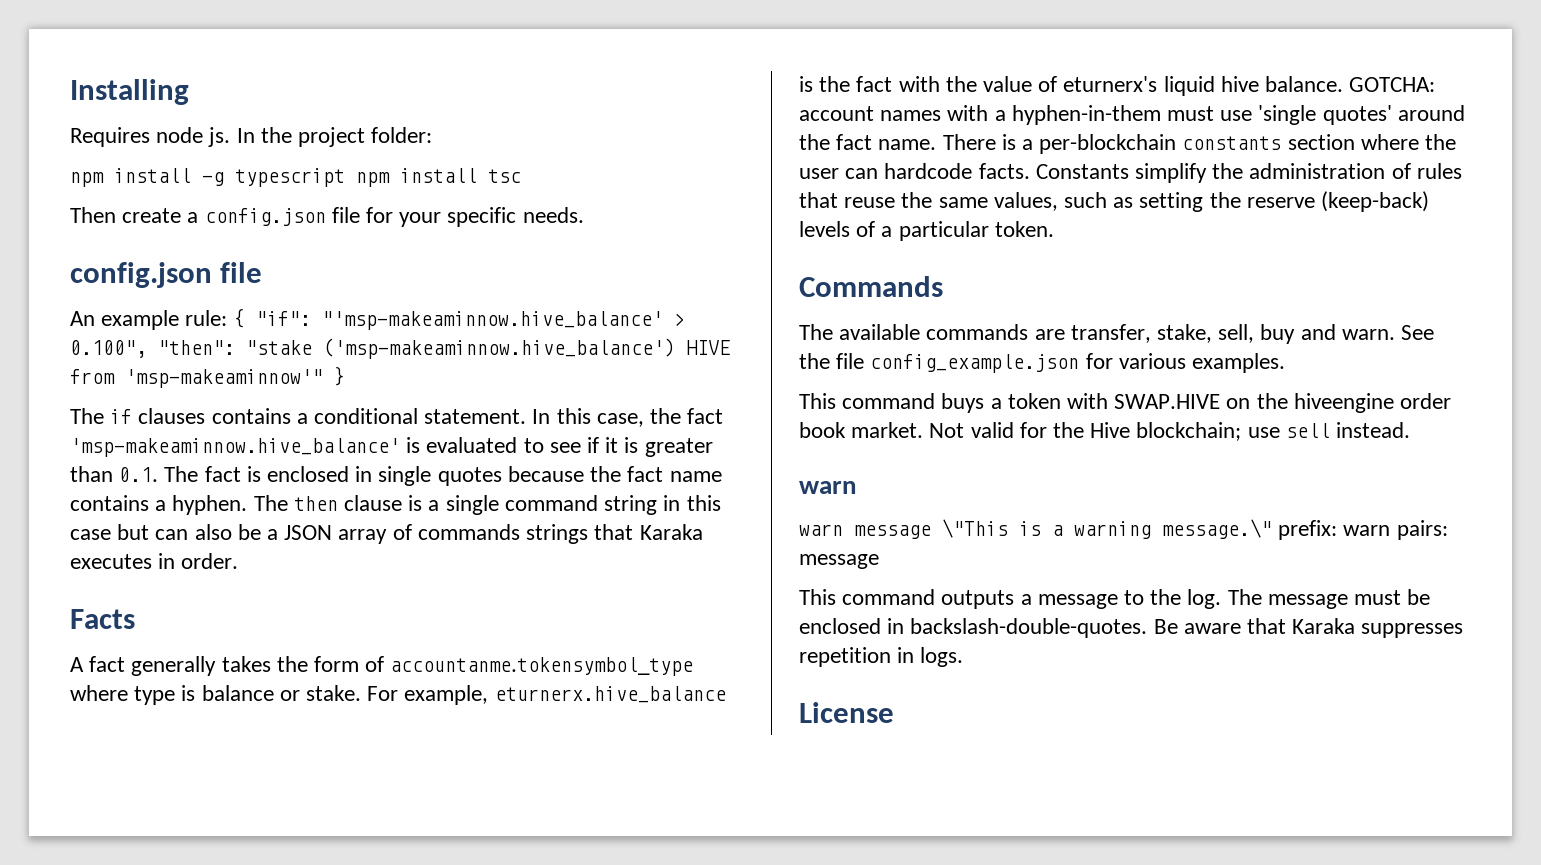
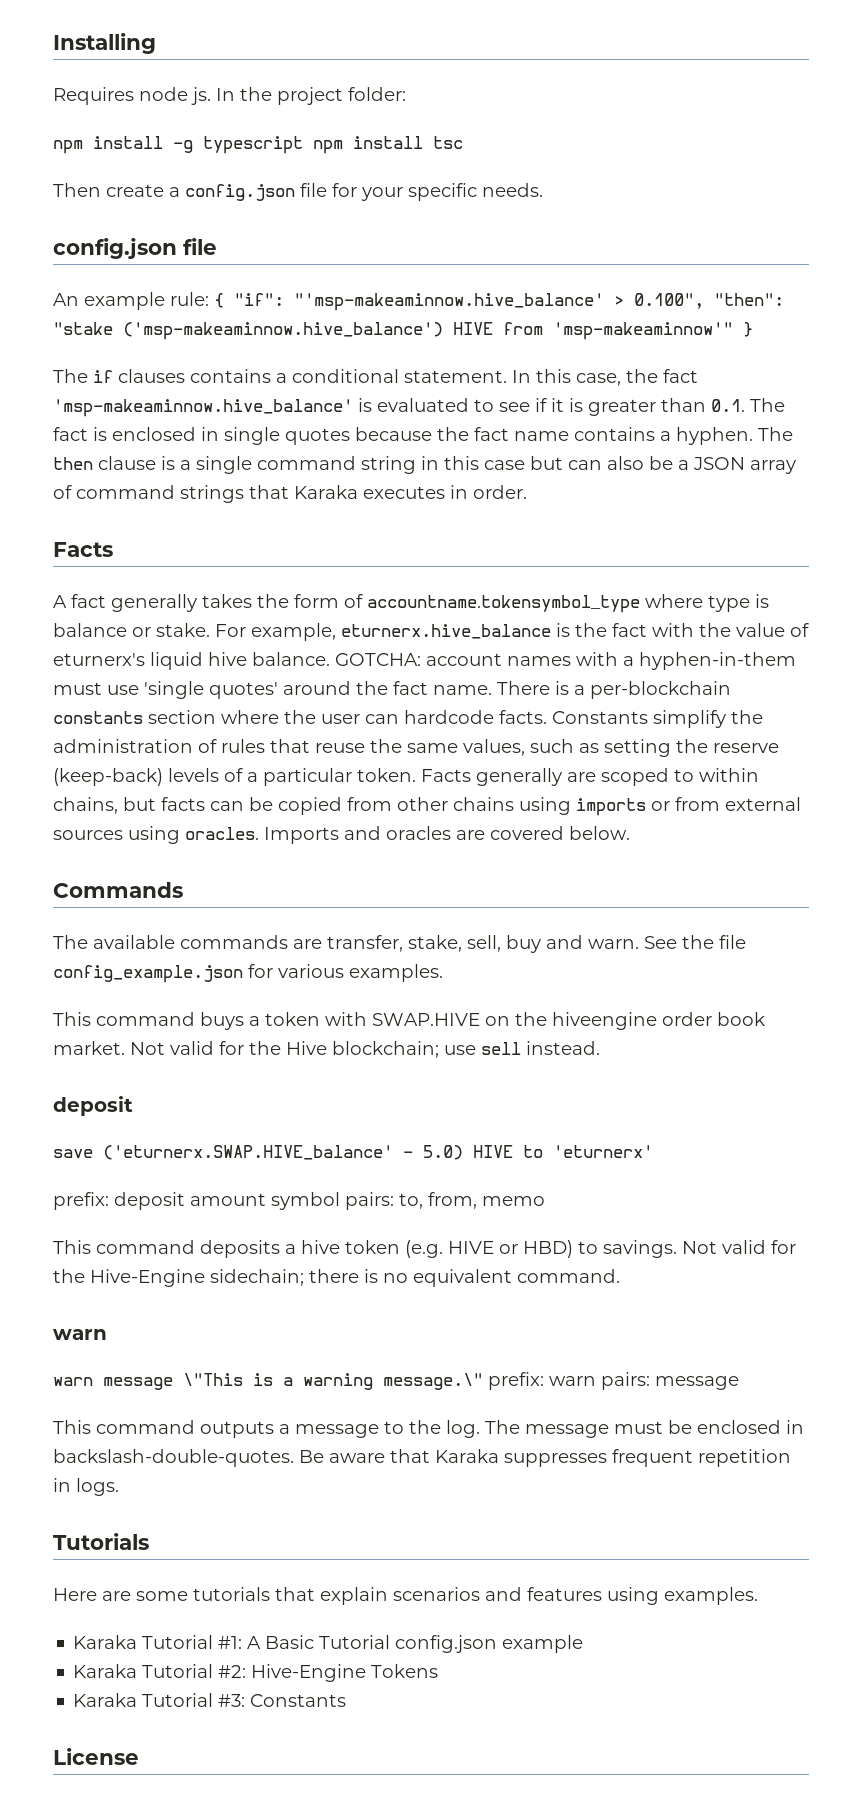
[417,524,520,540] commands -> [76,485,175,499] command
[390,657,694,676] accountanme.tokensymbol_type -> [367,595,640,613] accountname.tokensymbol_type
(1054, 229) none -> [421,768,759,786] [53,797,801,816] [53,826,630,844] Facts generally are scoped to within chains, but facts can be copied from other chains using imports or from external sources using oracles. Imports and oracles are covered below.
(1411, 430) none -> [53,1096,133,1116] [53,1145,653,1160] [53,1192,545,1210] [53,1240,796,1258] [53,1269,620,1287] // deposit // save ('eturnerx.SWAP.HIVE_balance' - 5.0) HIVE to 'eturnerx' // prefix: deposit amount symbol pairs: to, from, memo // This command deposits a hive token (e.g. HIVE or HBD) to savings. Not valid for the Hive-Engine sidechain; there is no equivalent command.
(1464, 630) none -> [612,1449,693,1467] frequent
(964, 657) none -> [53,1533,149,1550] [53,1587,758,1605] [73,1635,584,1653] [73,1664,439,1682] [73,1693,347,1707] // Tutorials // Here are some tutorials that explain scenarios and features using examples. // Karaka Tutorial #1: A Basic Tutorial config.json example // Karaka Tutorial #2: Hive-Engine Tokens // Karaka Tutorial #3: Constants

